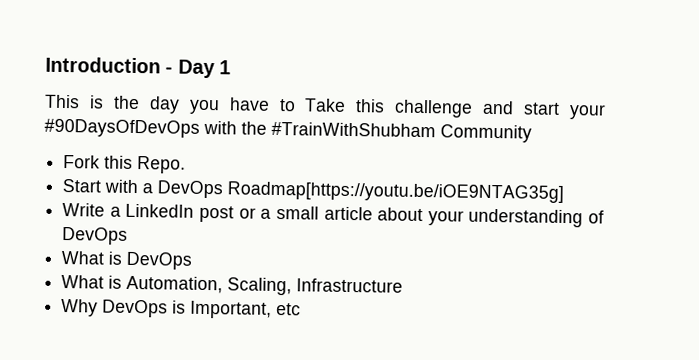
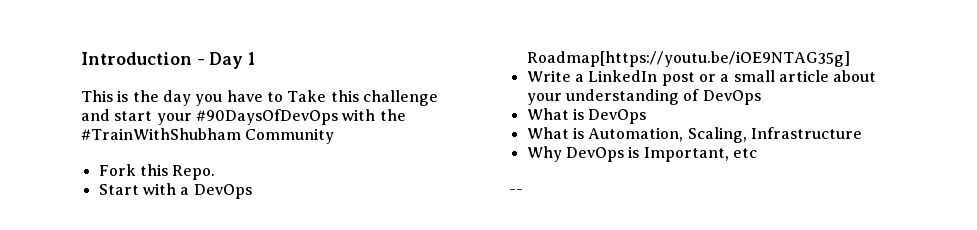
(302, 309) none -> [509,189,523,194] // --

